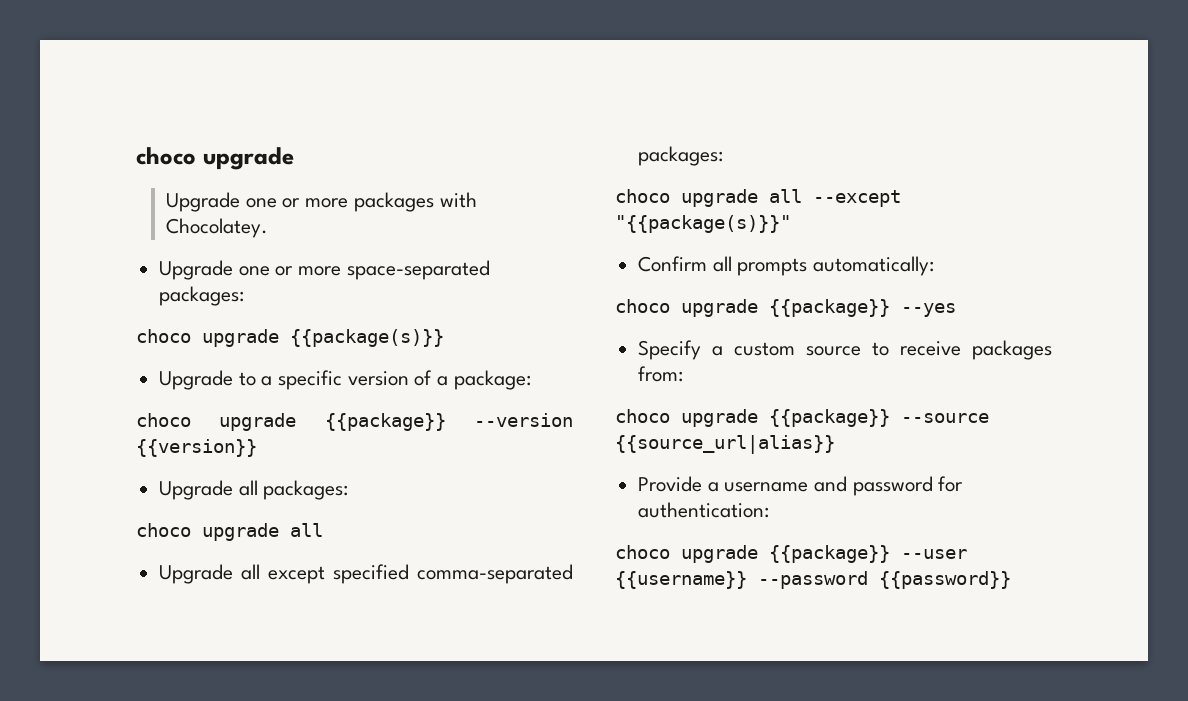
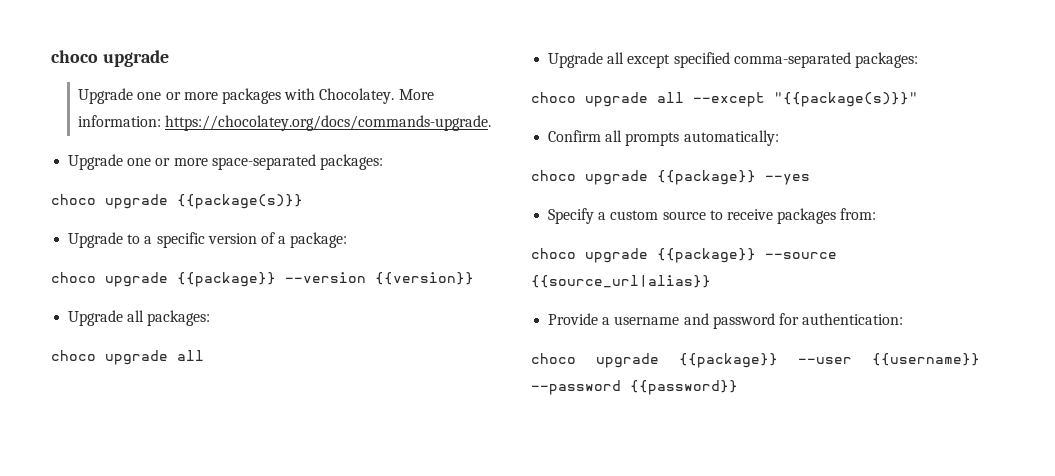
(269, 228) none -> [398,89,434,100] [78,115,492,131] More information: https://chocolatey.org/docs/commands-upgrade.

